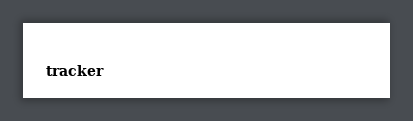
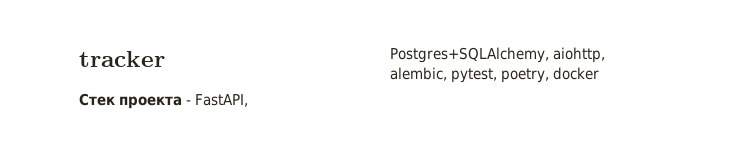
(104, 70) none -> [79,93,248,109] [390,47,605,63] [390,67,599,83] // Стек проекта - FastAPI, Postgres+SQLAlchemy, aiohttp, alembic, pytest, poetry, docker

